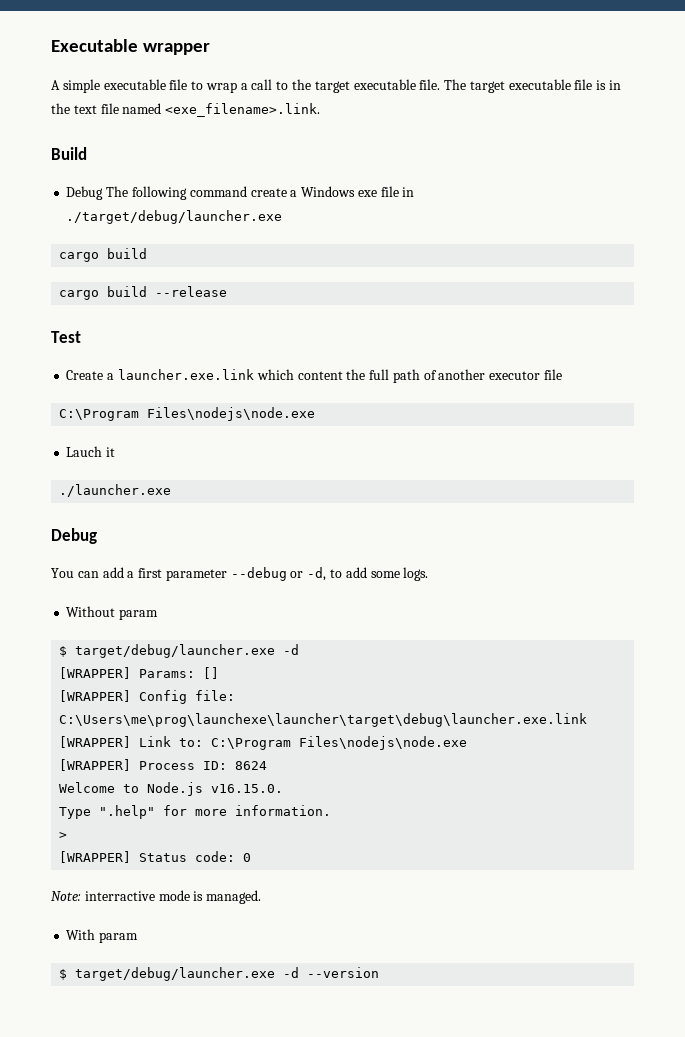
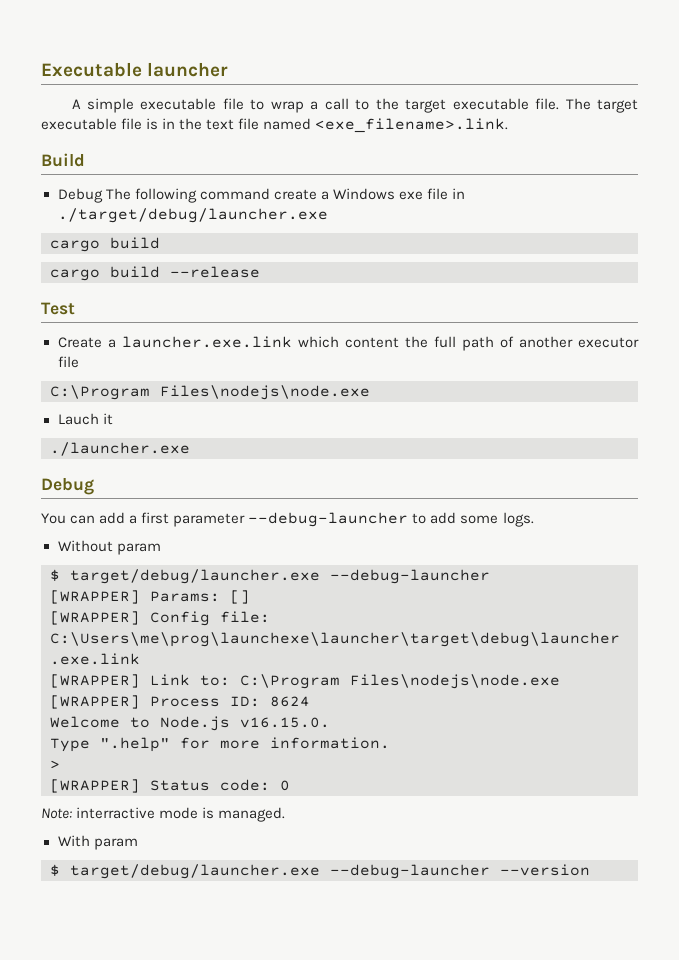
[142,43,210,55] wrapper -> [147,62,229,77] launcher
[230,567,327,581] --debug or -d, -> [248,512,409,527] --debug-launcher
[283,644,300,655] -d -> [330,569,490,584] --debug-launcher
[283,967,300,978] -d -> [330,864,490,879] --debug-launcher

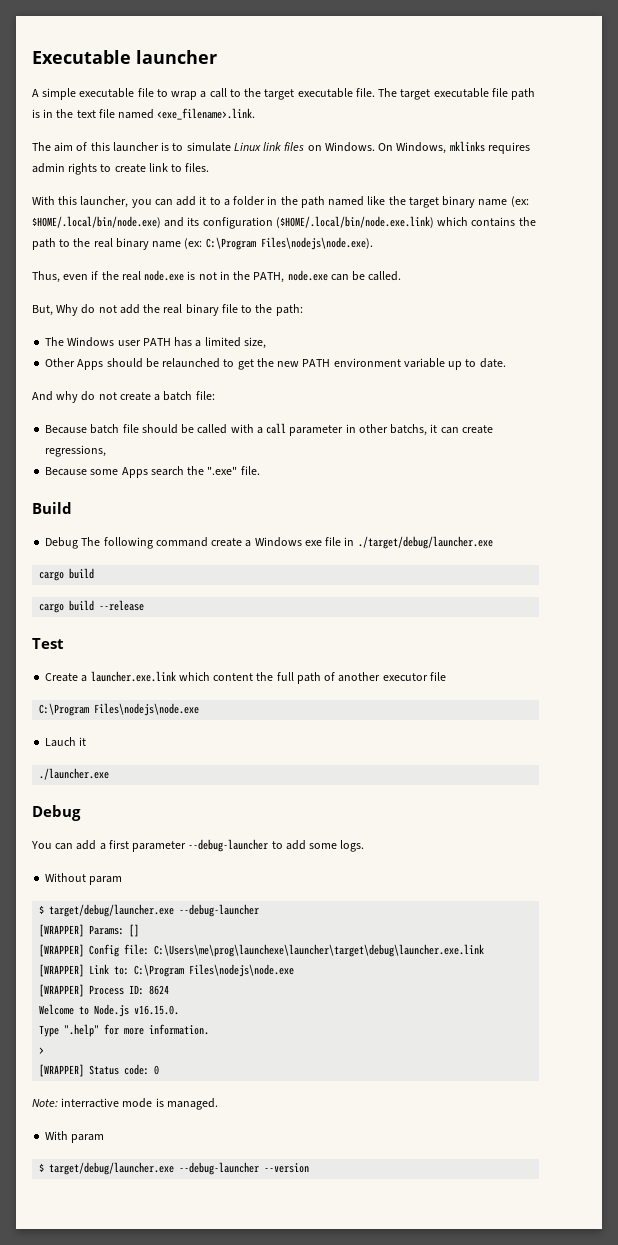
(143, 124) none -> [511,88,536,100] path
(509, 125) none -> [32,141,530,154] [32,163,210,175] [32,196,529,208] [32,216,536,229] [32,237,373,250] [32,270,402,283] [32,304,303,316] [45,337,266,349] [45,358,506,370] [32,391,215,403] [45,423,493,436] [45,445,107,457] [45,466,260,478] // The aim of this launcher is to simulate Linux link files on Windows. On Windows, mklinks requires admin rights to create link to files. // With this launcher, you can add it to a folder in the path named like the target binary name (ex: $HOME/.local/bin/node.exe) and its configuration ($HOME/.local/bin/node.exe.link) which contains the path to the real binary name (ex: C:\Program Files\nodejs\node.exe). // Thus, even if the real node.exe is not in the PATH, node.exe can be called. // But, Why do not add the real binary file to the path: // The Windows user PATH has a limited size, // Other Apps should be relaunched to get the new PATH environment variable up to date. // And why do not create a batch file: // Because batch file should be called with a call parameter in other batchs, it can create regressions, // Because some Apps search the ".exe" file.

